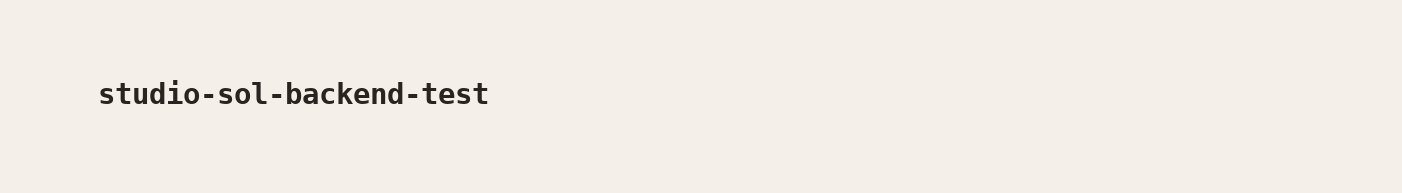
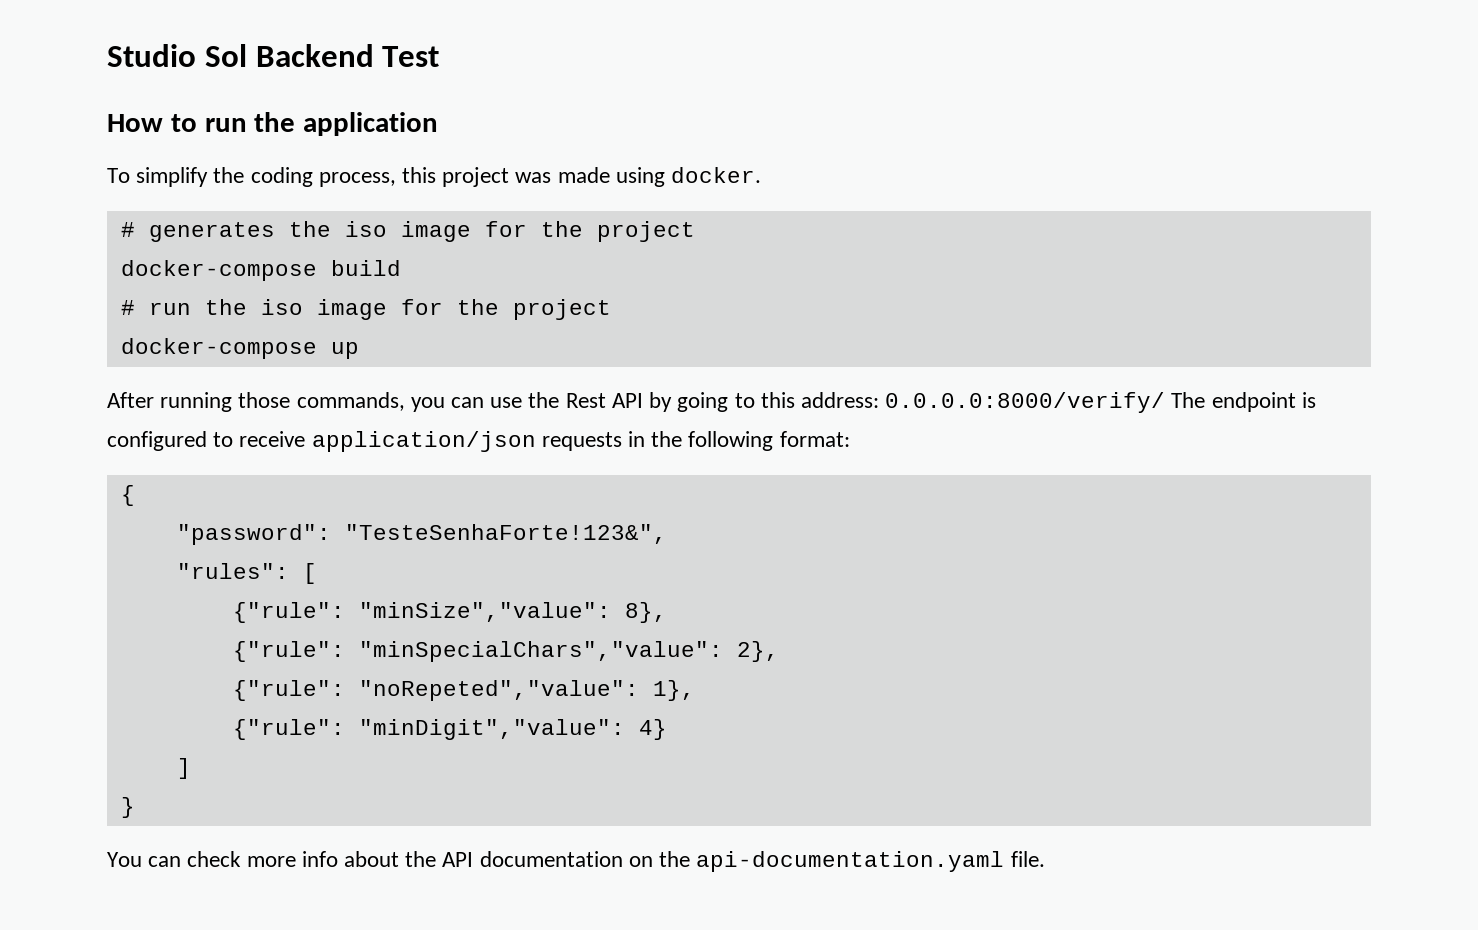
[98,80,489,104] studio-sol-backend-test -> [107,44,440,67] [107,112,439,136] [107,167,762,187] [120,221,695,242] [120,260,401,281] [120,299,611,320] [120,338,359,359] [107,392,1316,413] [107,431,850,452] [120,485,135,506] [176,524,667,545] [176,563,317,584] [232,602,667,623] [232,641,779,662] [232,680,695,701] [232,719,667,740] [176,758,191,779] [120,797,135,818] [107,851,1045,872] Studio Sol Backend Test // How to run the application // To simplify the coding process, this project was made using docker. // # generates the iso image for the project // docker-compose build // # run the iso image for the project // docker-compose up // After running those commands, you can use the Rest API by going to this address: 0.0.0.0:8000/verify/ The endpoint is configured to receive application/json requests in the following format: // { // "password": "TesteSenhaForte!123&", // "rules": [ // {"rule": "minSize","value": 8}, // {"rule": "minSpecialChars","value": 2}, // {"rule": "noRepeted","value": 1}, // {"rule": "minDigit","value": 4} // ] // } // You can check more info about the API documentation on the api-documentation.yaml file.

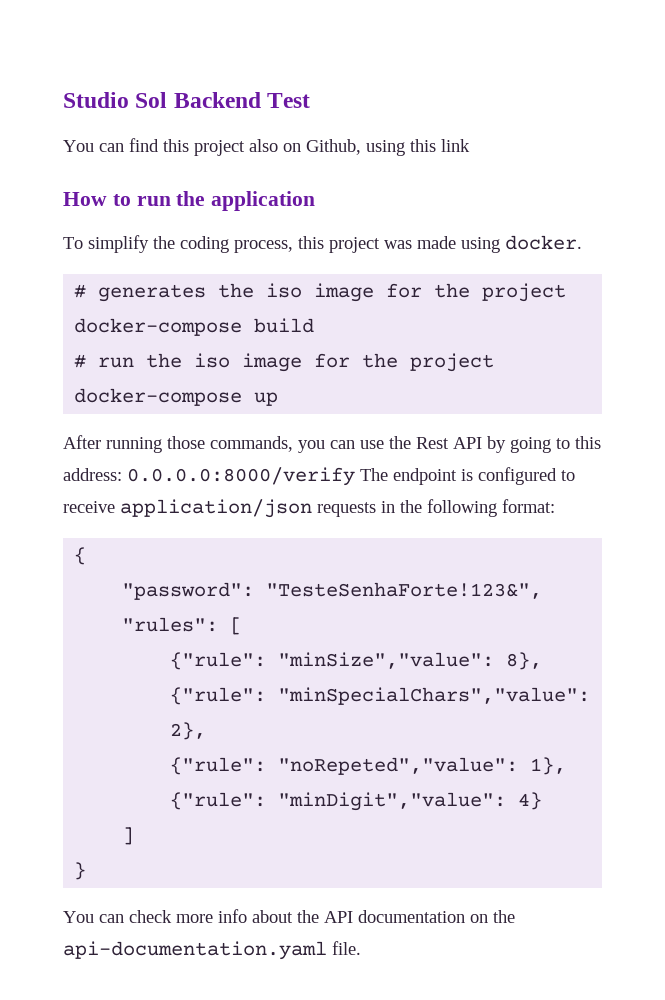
(440, 56) none -> [63,138,470,156] // You can find this project also on Github, using this link
[885,392,1166,413] 0.0.0.0:8000/verify/ -> [127,467,355,486] 0.0.0.0:8000/verify

